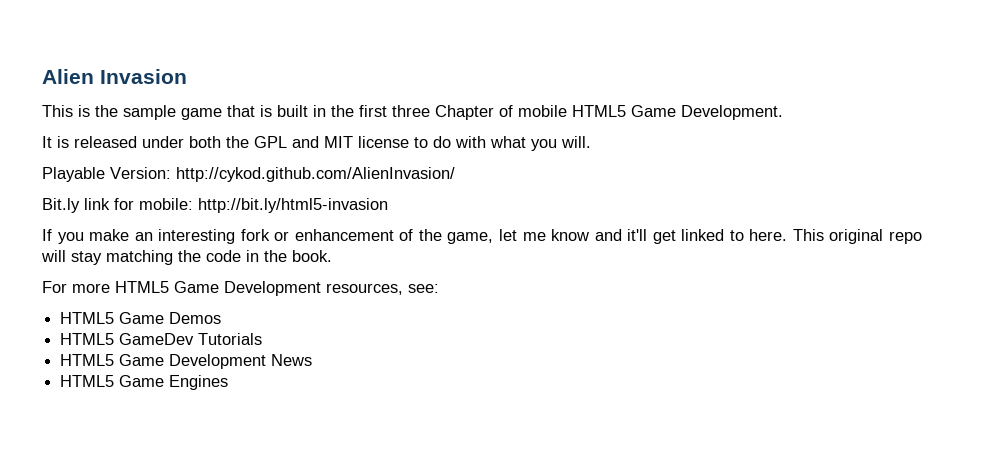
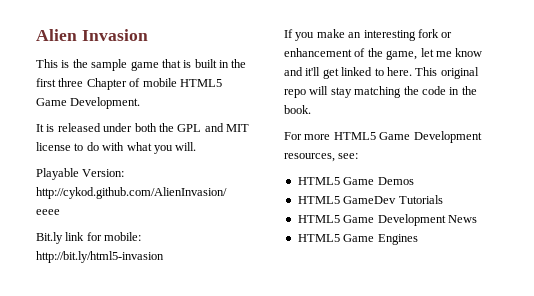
(455, 174) none -> [36,209,60,215] eeee

